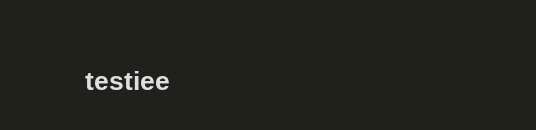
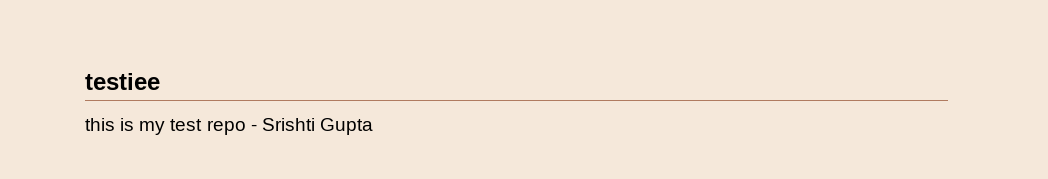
(170, 80) none -> [85,118,373,135] // this is my test repo - Srishti Gupta

